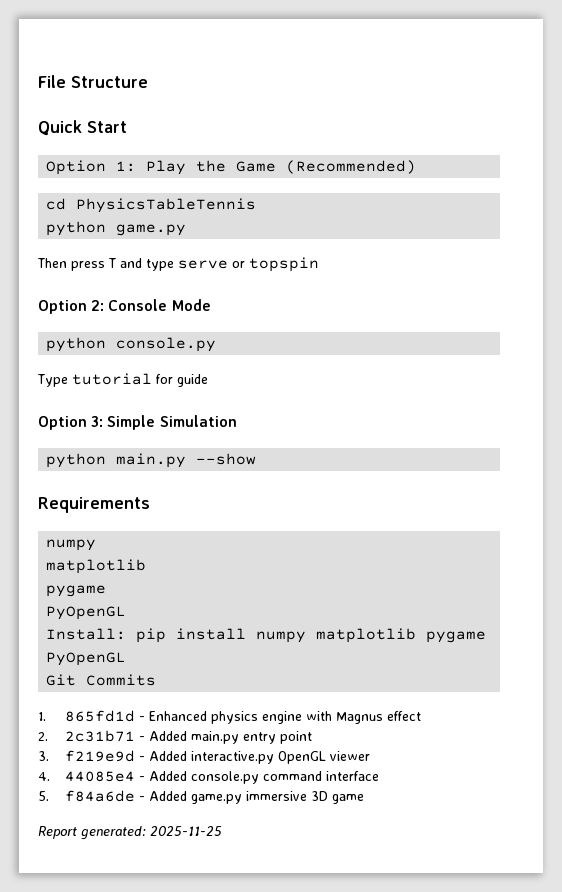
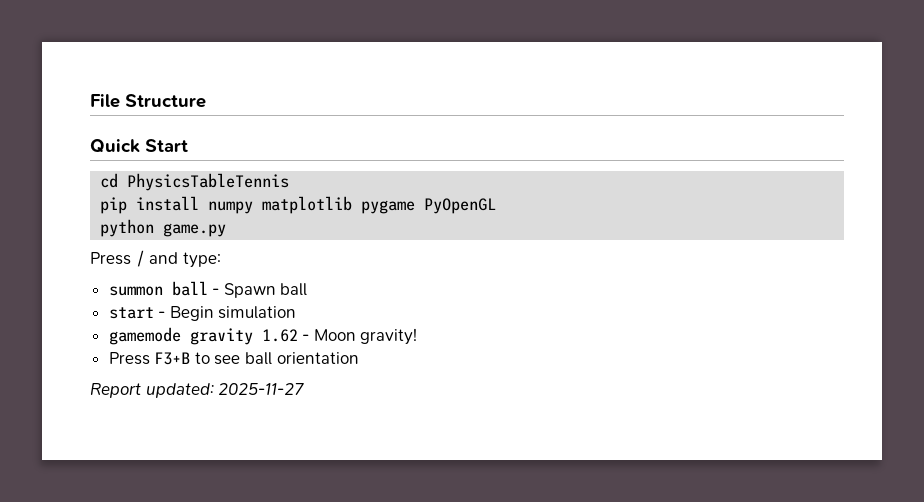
[46,160,417,175] [46,198,257,213] [46,221,187,236] [37,257,319,272] [38,299,211,314] [46,337,217,352] [37,373,208,387] [38,415,237,430] [46,453,257,468] [38,497,150,513] [46,539,97,551] [46,559,147,574] [46,585,107,597] [46,606,127,620] [46,628,127,640] Option 1: Play the Game (Recommended) // cd PhysicsTableTennis // python game.py // Then press T and type serve or topspin // Option 2: Console Mode // python console.py // Type tutorial for guide // Option 3: Simple Simulation // python main.py --show // Requirements // numpy // matplotlib // pygame // PyOpenGL // Install: -> [100,173,290,191] cd PhysicsTableTennis //
[46,674,157,686] [38,710,421,724] [38,730,312,744] [38,750,370,764] [38,771,379,784] [38,790,364,804] Git Commits // 1. 865fd1d - Enhanced physics engine with Magnus effect // 2. 2c31b71 - Added main.py entry point // 3. f219e9d - Added interactive.py OpenGL viewer // 4. 44085e4 - Added console.py command interface // 5. f84a6de - Added game.py immersive 3D game -> [100,219,227,237] [90,250,221,268] [108,281,308,298] [108,306,297,321] [108,327,418,345] [108,352,359,365] python game.py // Press / and type: // summon ball - Spawn ball // start - Begin simulation // gamemode gravity 1.62 - Moon gravity! // Press F3+B to see ball orientation
[81,826,222,840] generated: 2025-11-25 -> [145,383,305,398] updated: 2025-11-27

